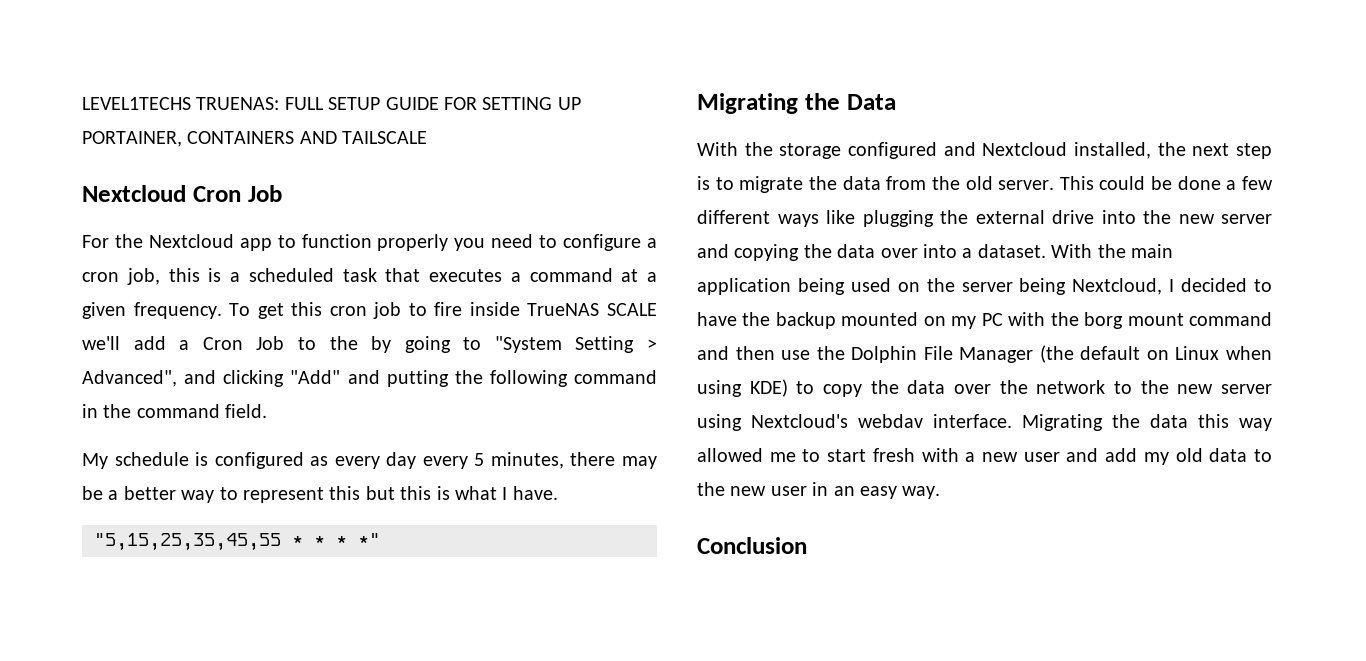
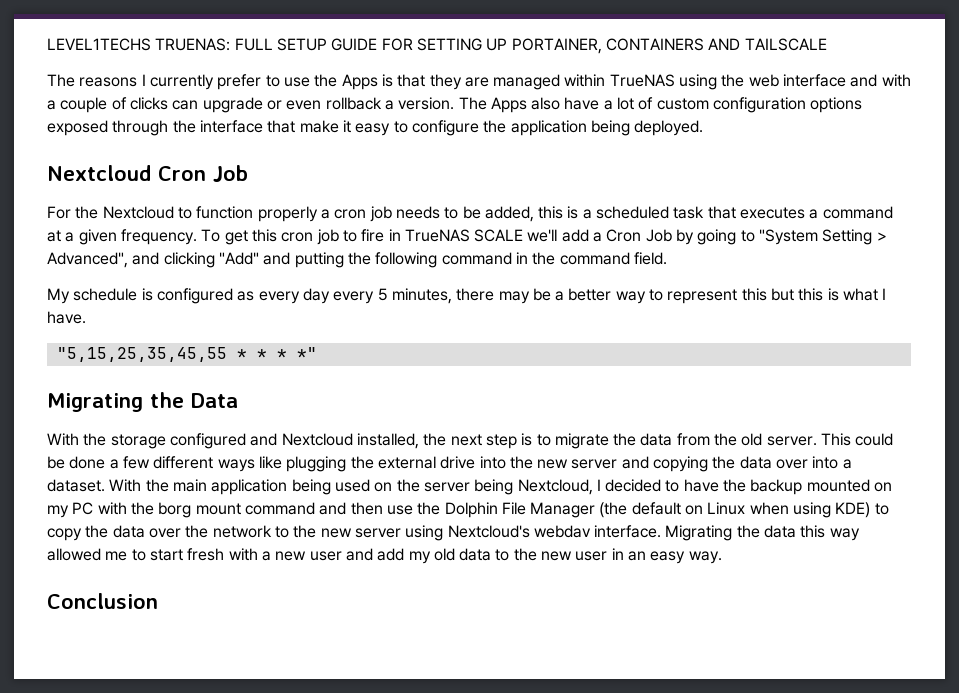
(428, 137) none -> [47,74,911,90] [47,97,863,113] [47,120,704,136] // The reasons I currently prefer to use the Apps is that they are managed within TrueNAS using the web interface and with a couple of clicks can upgrade or even rollback a version. The Apps also have a lot of custom configuration options exposed through the interface that make it easy to configure the application being deployed.
[239,238,272,251] app -> (174, 212) none
[454,234,658,251] [82,268,160,285] you need to configure a cron job, -> [320,206,534,222] a cron job needs to be added,
[469,302,520,316] inside -> [388,229,401,241] in
[297,336,358,350] to the -> (672, 235) none

